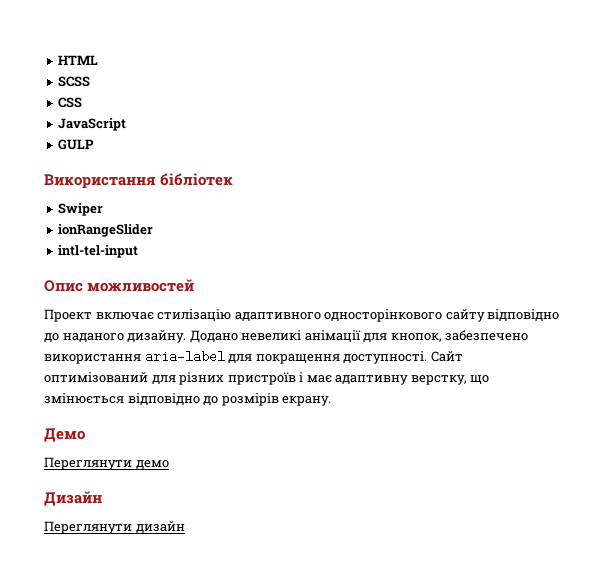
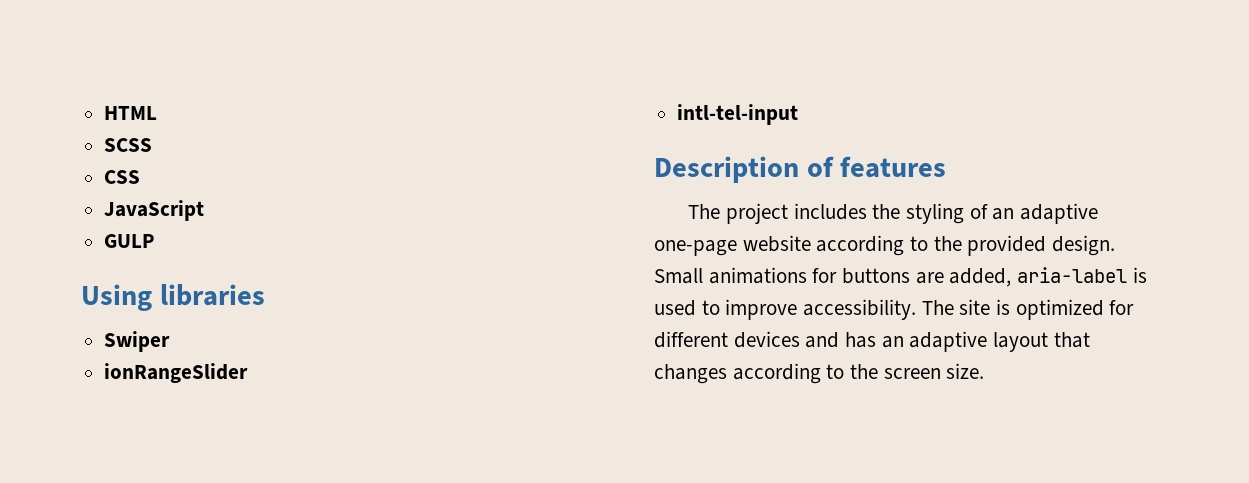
[44,173,234,189] Використання бібліотек -> [81,284,265,311] Using libraries
[44,279,195,292] [44,309,560,322] [44,330,529,343] [44,350,463,364] [44,372,490,385] [44,393,332,406] [44,428,85,442] [44,457,169,470] [44,491,102,506] [44,521,185,534] Опис можливостей // Проект включає стилізацію адаптивного односторінкового сайту відповідно до наданого дизайну. Додано невеликі анімації для кнопок, забезпечено використання aria-label для покращення доступності. Сайт оптимізований для різних пристроїв і має адаптивну верстку, що змінюється відповідно до розмірів екрану. // Демо // Переглянути демо // Дизайн // Переглянути дизайн -> [654,156,947,183] [688,203,1099,224] [654,235,1116,256] [654,267,1147,287] [654,299,1135,320] [654,331,1090,352] [654,363,985,384] Description of features // The project includes the styling of an adaptive one-page website according to the provided design. Small animations for buttons are added, aria-label is used to improve accessibility. The site is optimized for different devices and has an adaptive layout that changes according to the screen size.

